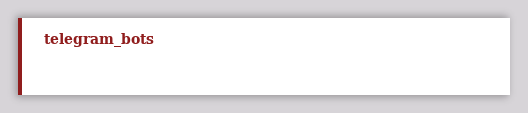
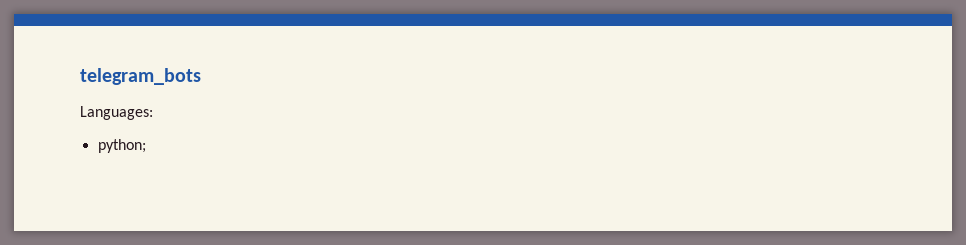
(154, 40) none -> [80,106,153,120] [97,139,146,153] // Languages: // python;

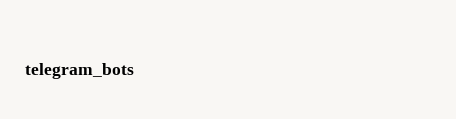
[80,106,153,120] [97,139,146,153] // Languages: // python; -> (134, 71) none

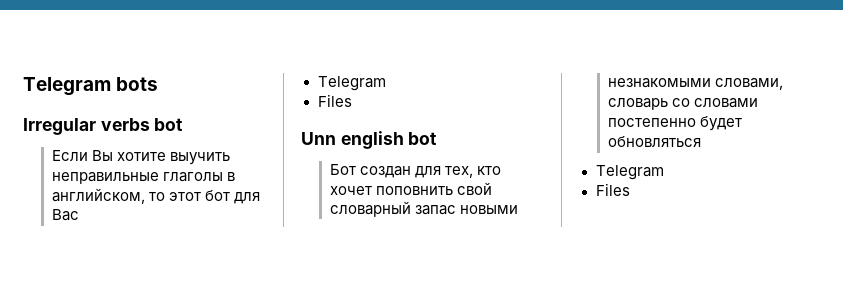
[25,63,134,79] telegram_bots -> [23,77,159,96] [23,118,184,135] [51,150,231,165] [51,172,235,184] [51,188,261,204] [51,209,79,221] [317,76,386,91] [317,94,352,107] [301,131,438,149] [329,164,502,178] [329,182,492,195] [329,201,518,217] [607,78,783,90] [607,98,758,110] [607,116,742,131] [607,136,701,147] [595,165,664,180] [595,183,630,196] Telegram bots // Irregular verbs bot // Если Вы хотите выучить неправильные глаголы в английском, то этот бот для Вас // Telegram // Files // Unn english bot // Бот создан для тех, кто хочет поповнить свой словарный запас новыми незнакомыми словами, словарь со словами постепенно будет обновляться // Telegram // Files

